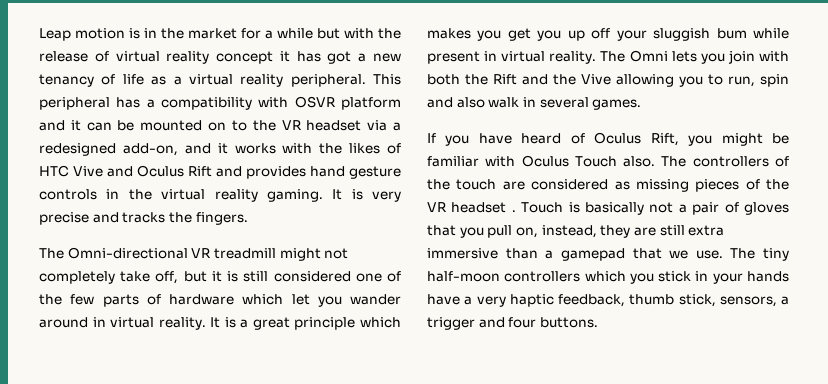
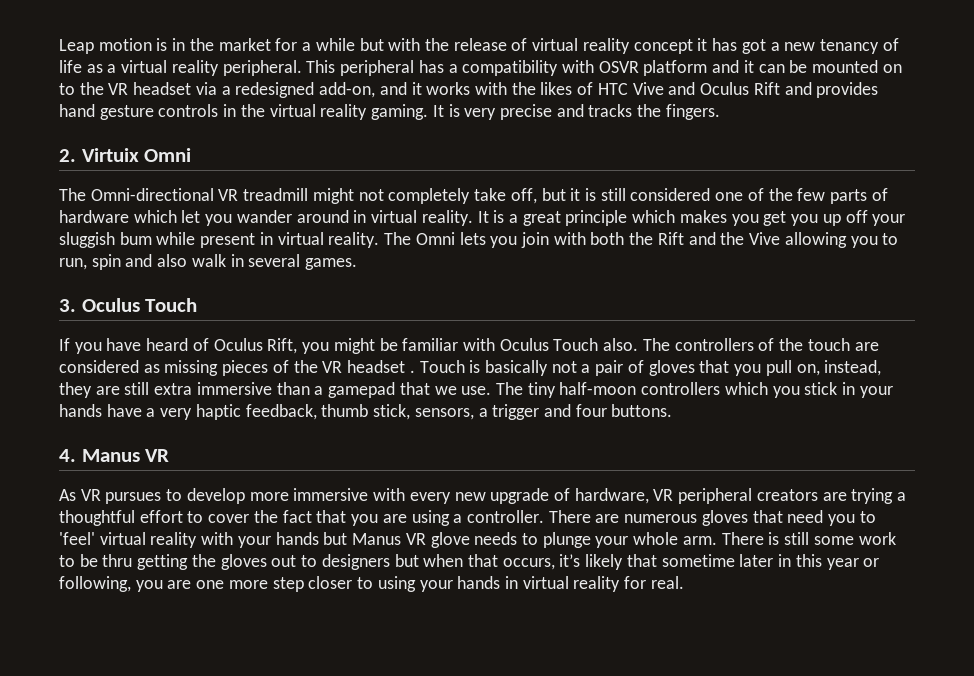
(248, 218) none -> [59,148,192,162] // 2. Virtuix Omni
(642, 104) none -> [59,298,198,312] // 3. Oculus Touch
(598, 322) none -> [59,449,170,462] [59,488,907,504] [59,510,876,526] [59,532,896,548] [59,554,880,570] [59,576,684,592] // 4. Manus VR // As VR pursues to develop more immersive with every new upgrade of hardware, VR peripheral creators are trying a thoughtful effort to cover the fact that you are using a controller. There are numerous gloves that need you to 'feel' virtual reality with your hands but Manus VR glove needs to plunge your whole arm. There is still some work to be thru getting the gloves out to designers but when that occurs, it’s likely that sometime later in this year or following, you are one more step closer to using your hands in virtual reality for real.

